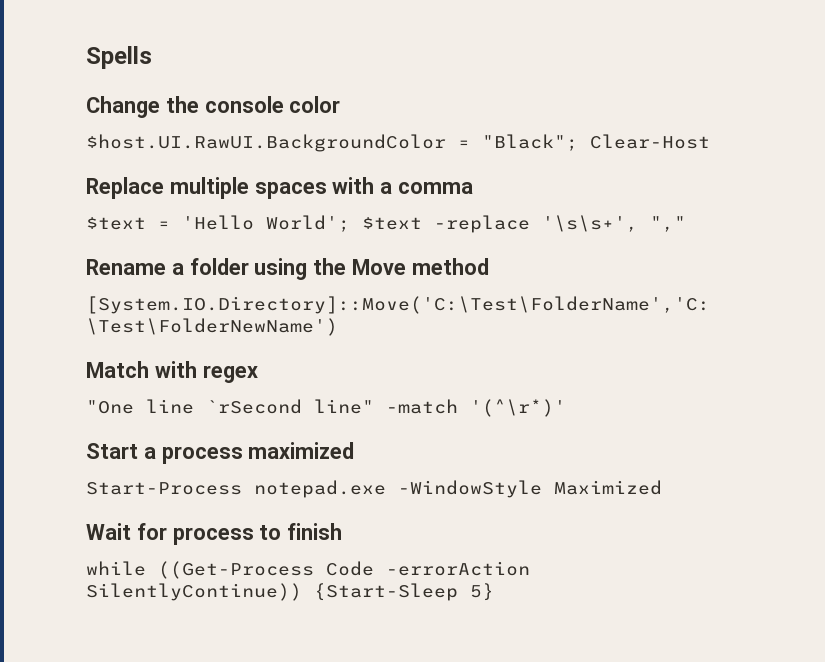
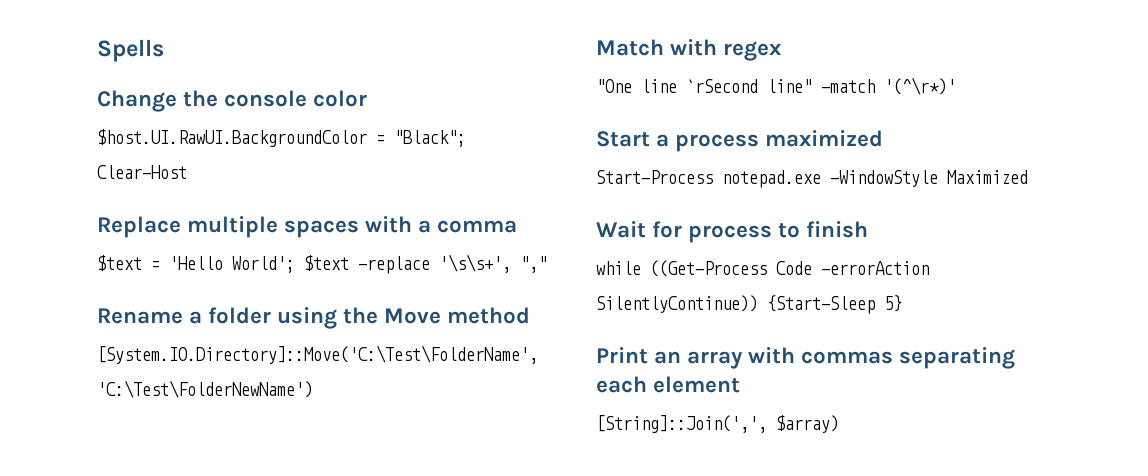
(494, 592) none -> [596,347,1016,369] [596,376,741,393] [596,415,839,433] // Print an array with commas separating each element // [String]::Join(',', $array)

